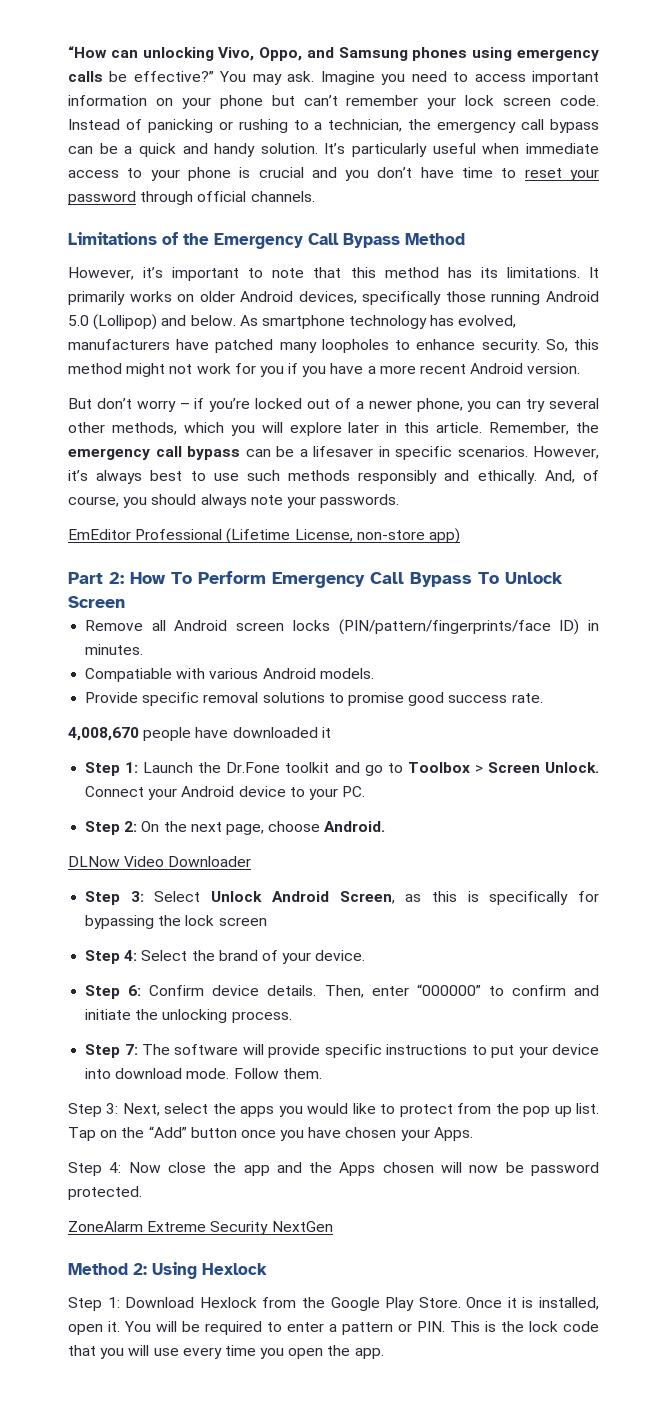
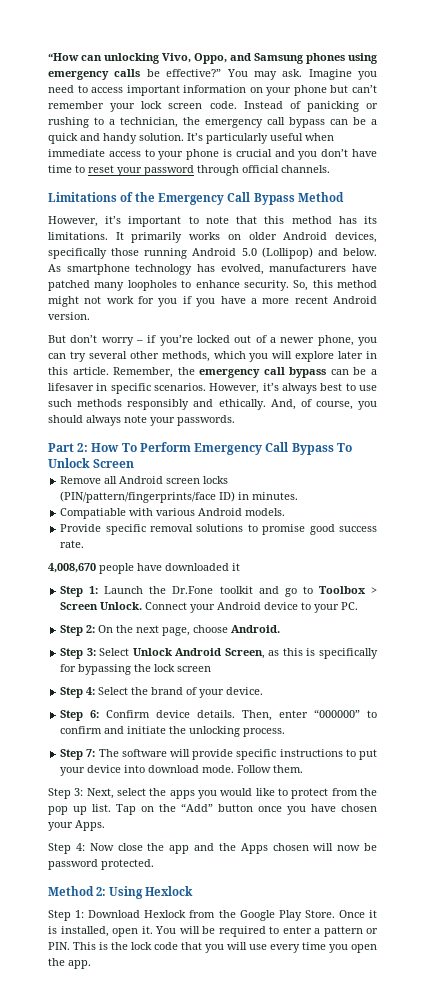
[68,528,460,544] // EmEditor Professional (Lifetime License, non-store app) -> (235, 420) none
[68,856,252,867] // DLNow Video Downloader -> (281, 629) none
[68,1221,333,1235] // ZoneAlarm Extreme Security NextGen -> (154, 864) none

